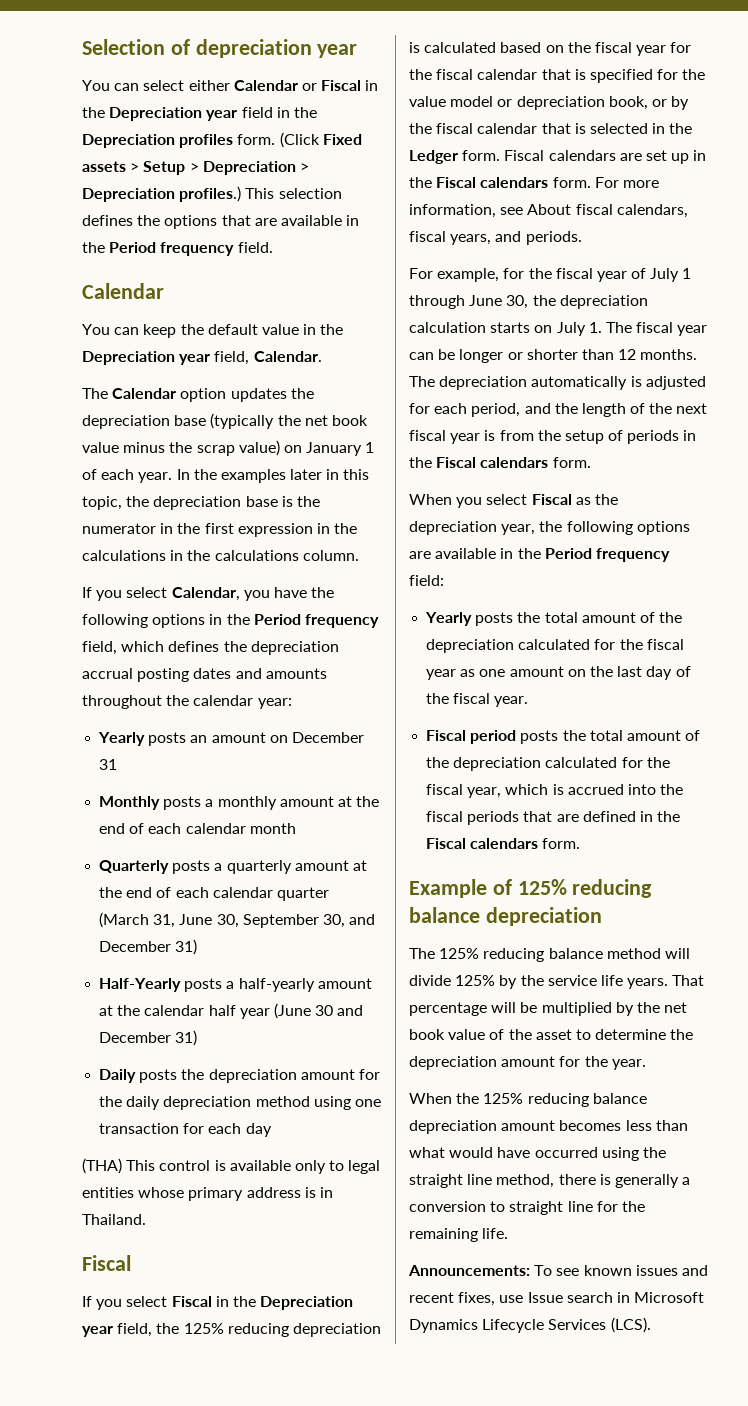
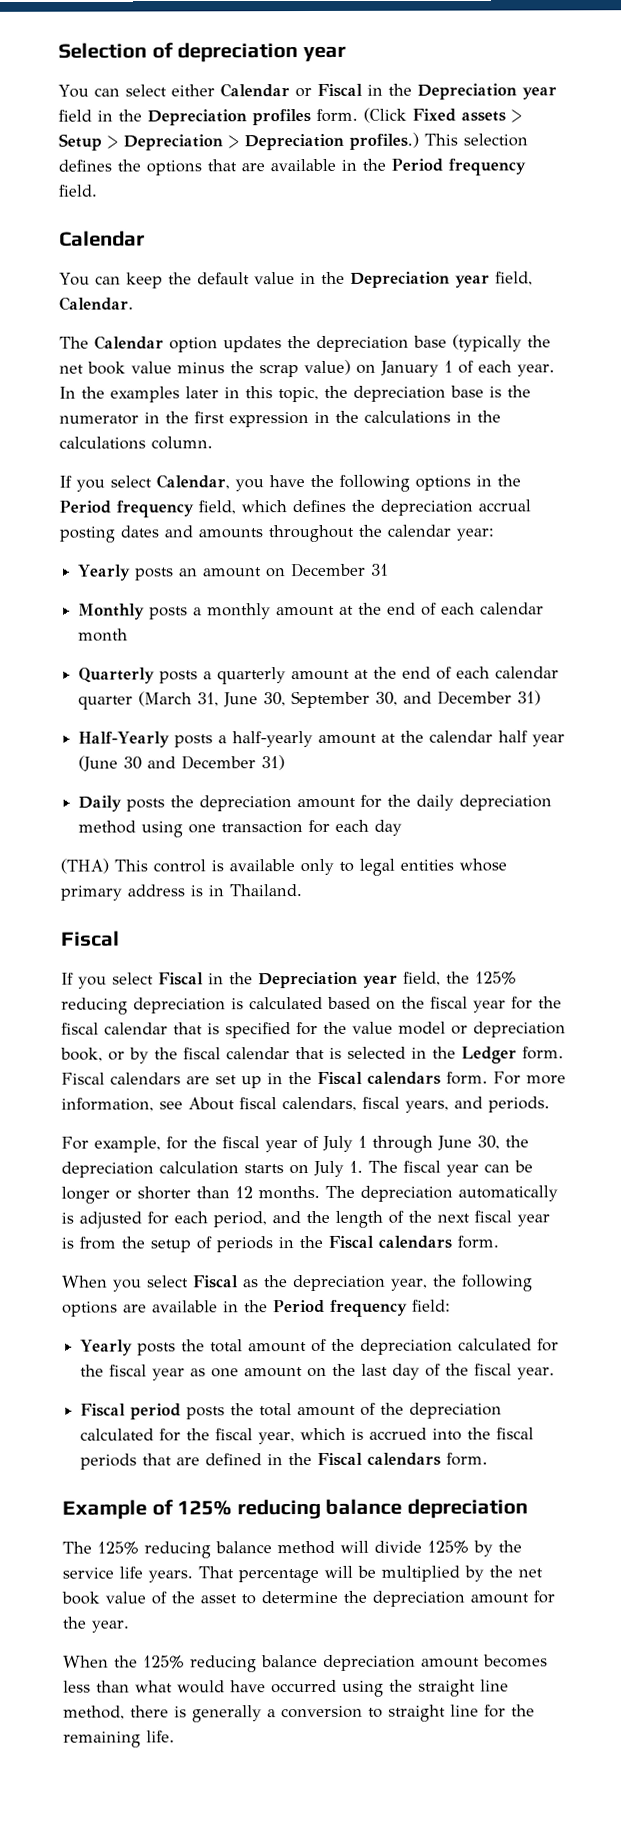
[408,1265,708,1276] [409,1292,705,1306] [409,1317,651,1333] // Announcements: To see known issues and recent fixes, use Issue search in Microsoft Dynamics Lifecycle Services (LCS). -> (175, 1736) none

